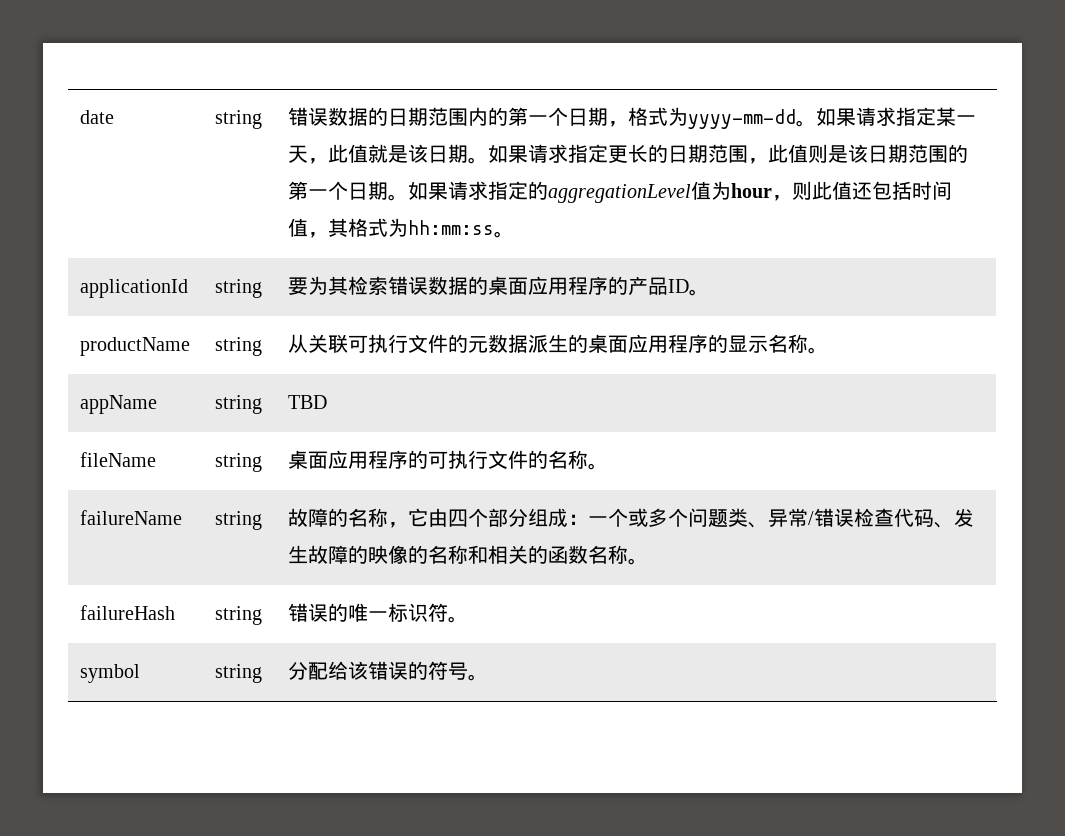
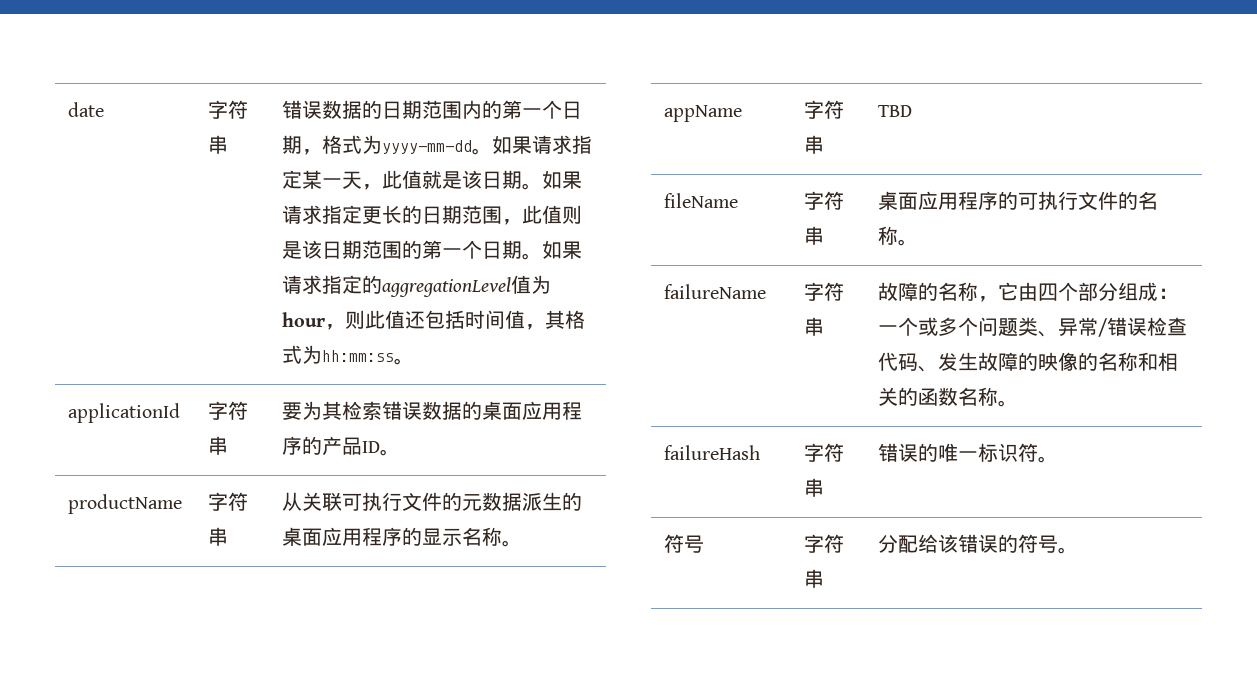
[215,110,263,129] string -> [207,100,248,119] [207,135,228,154] 字符串
[215,279,263,298] string -> [207,401,248,420] [207,436,228,455] 字符串
[215,337,263,356] string -> [207,492,248,511] [207,527,228,546] 字符串
[215,395,263,414] string -> [803,100,844,119] [803,135,824,154] 字符串
[215,453,263,472] string -> [803,191,844,210] [803,226,824,245] 字符串
[215,511,263,530] string -> [803,282,844,301] [803,317,824,336] 字符串
[215,606,263,625] string -> [803,443,844,462] [803,478,824,497] 字符串
[80,664,141,683] [215,664,263,683] symbol | string -> [663,534,704,553] [803,534,844,553] [803,569,824,588] 符号 | 字符串

